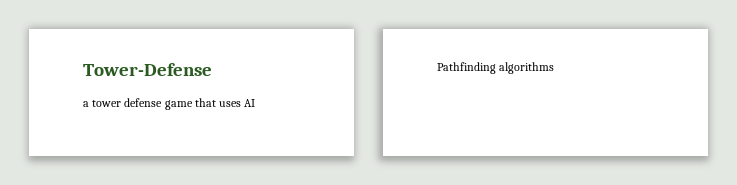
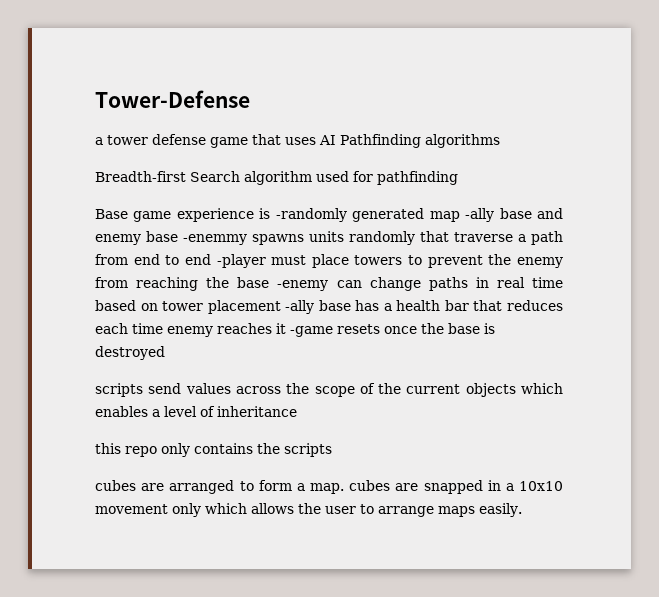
(555, 68) none -> [95,171,458,185] [95,208,563,222] [95,231,563,245] [95,254,563,268] [95,277,564,291] [95,300,563,314] [95,323,495,337] [95,346,165,360] [95,383,563,397] [95,406,297,417] [95,443,332,457] [95,480,563,494] [95,503,522,517] // Breadth-first Search algorithm used for pathfinding // Base game experience is -randomly generated map -ally base and enemy base -enemmy spawns units randomly that traverse a path from end to end -player must place towers to prevent the enemy from reaching the base -enemy can change paths in real time based on tower placement -ally base has a health bar that reduces each time enemy reaches it -game resets once the base is destroyed // scripts send values across the scope of the current objects which enables a level of inheritance // this repo only contains the scripts // cubes are arranged to form a map. cubes are snapped in a 10x10 movement only which allows the user to arrange maps easily.

